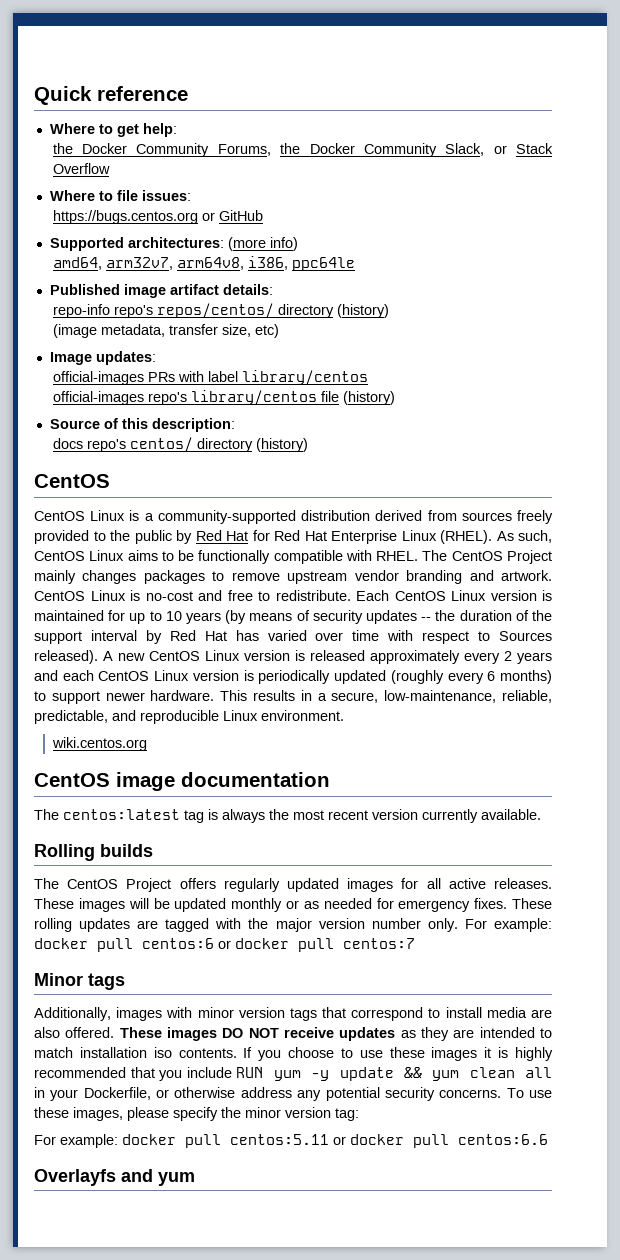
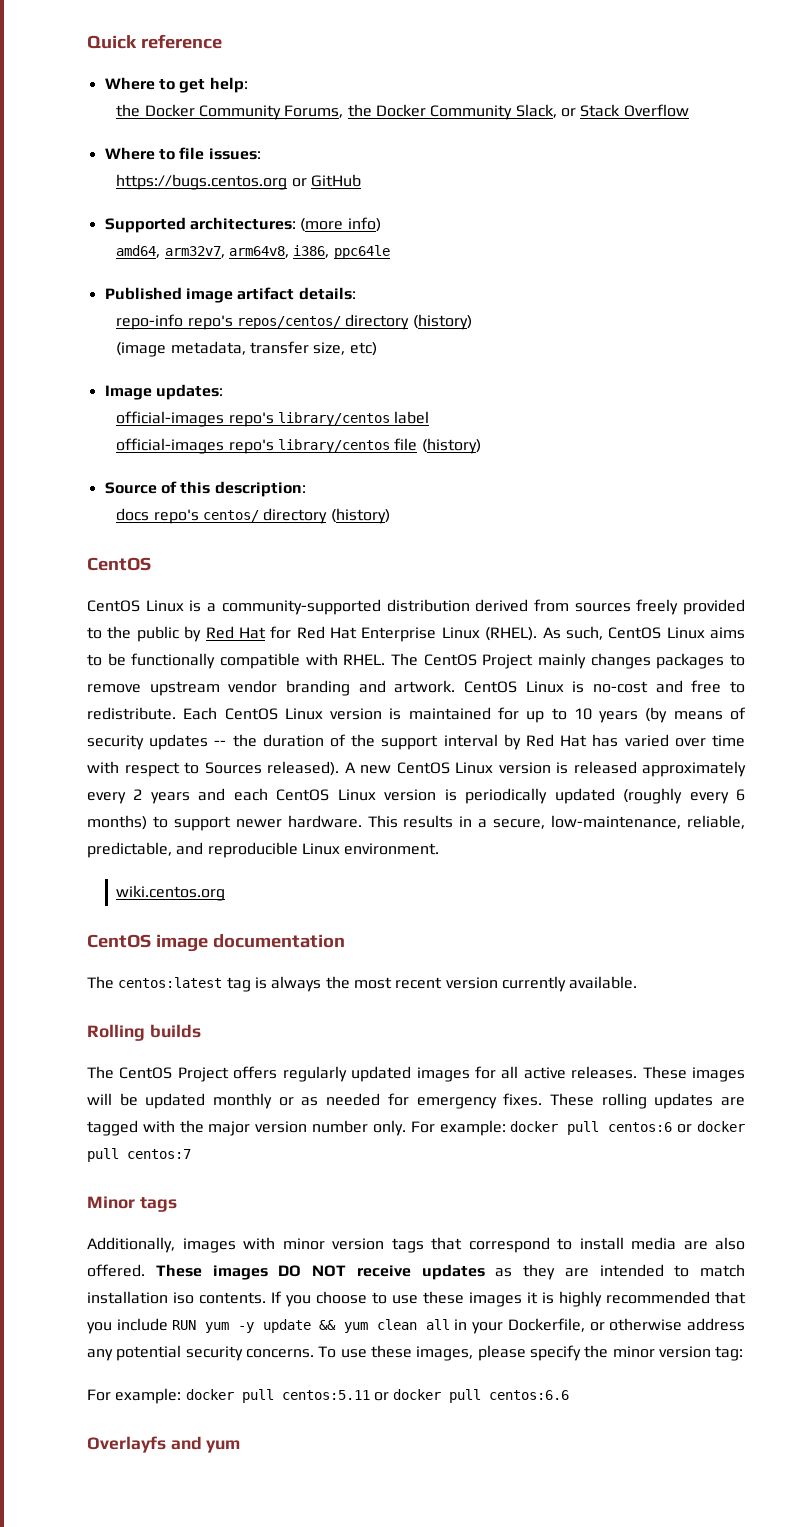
[147,371,204,382] PRs with -> [228,412,390,427] repo's library/centos
[241,370,368,385] library/centos -> (430, 417) none

